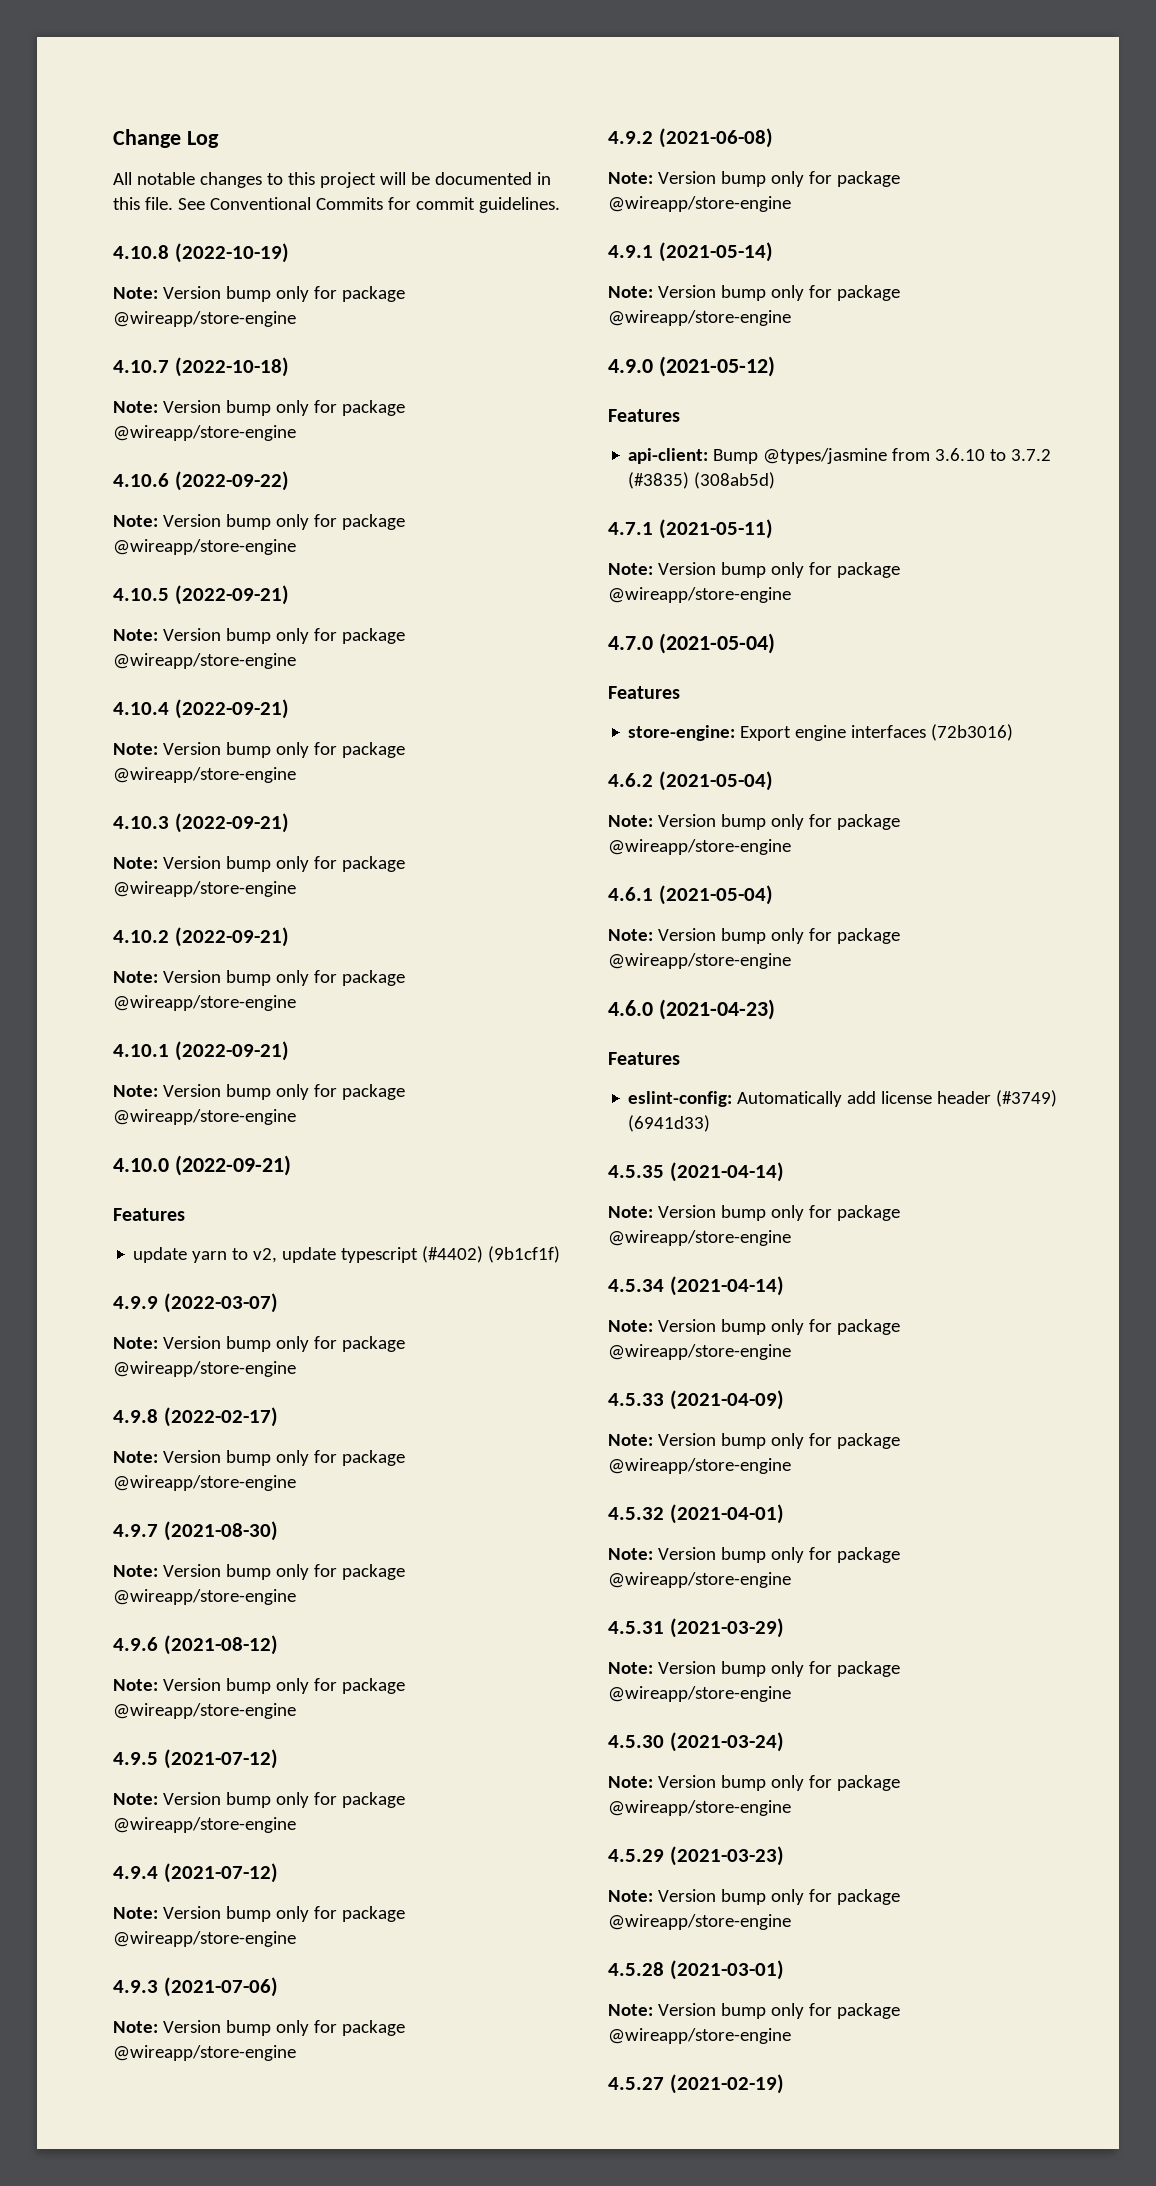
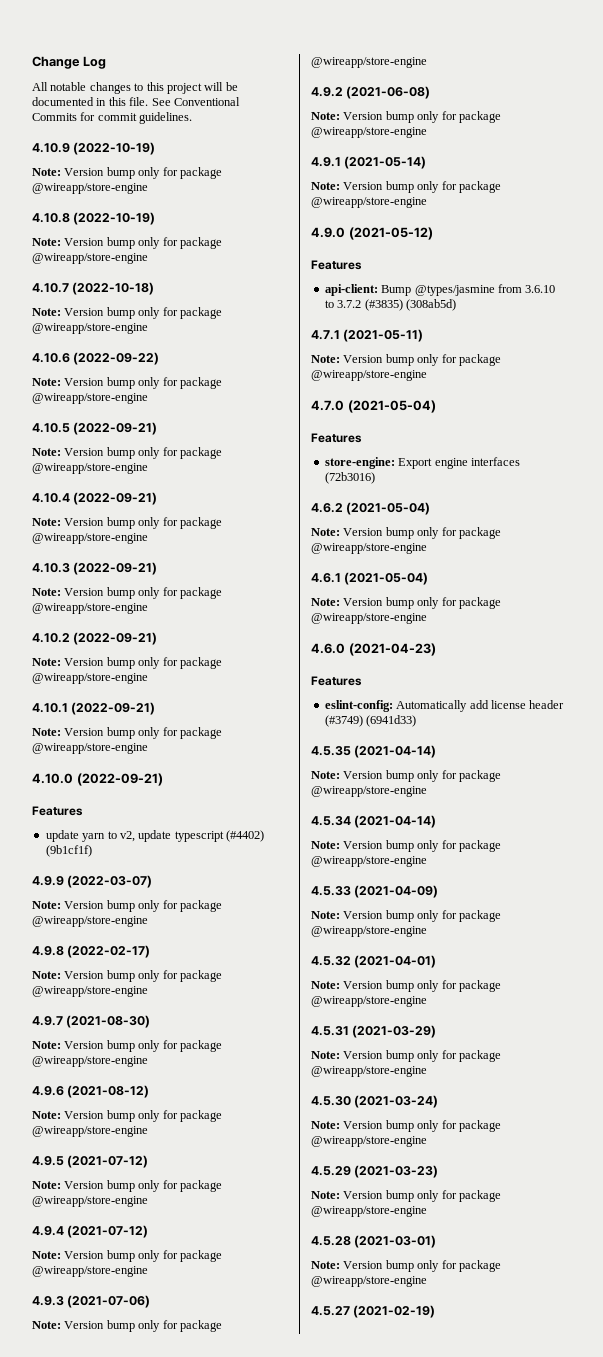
(560, 205) none -> [32,142,156,155] [32,167,222,179] [32,183,148,194] // 4.10.9 (2022-10-19) // Note: Version bump only for package @wireapp/store-engine

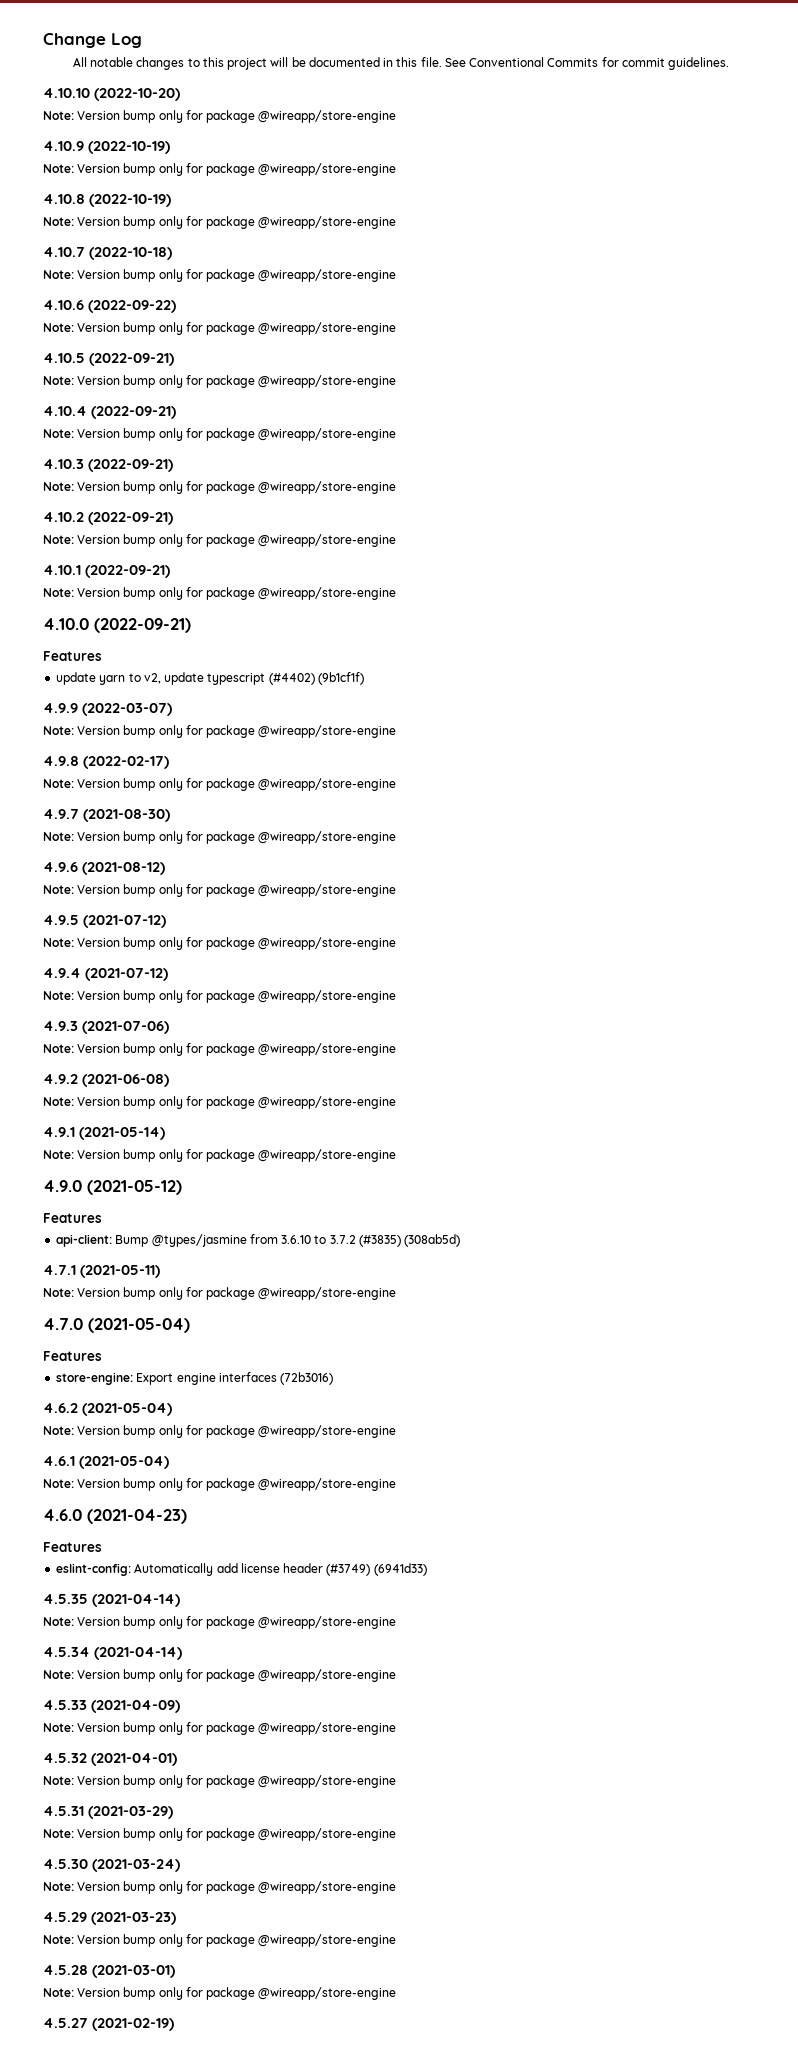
(193, 118) none -> [43,88,181,101] [43,110,397,123] // 4.10.10 (2022-10-20) // Note: Version bump only for package @wireapp/store-engine

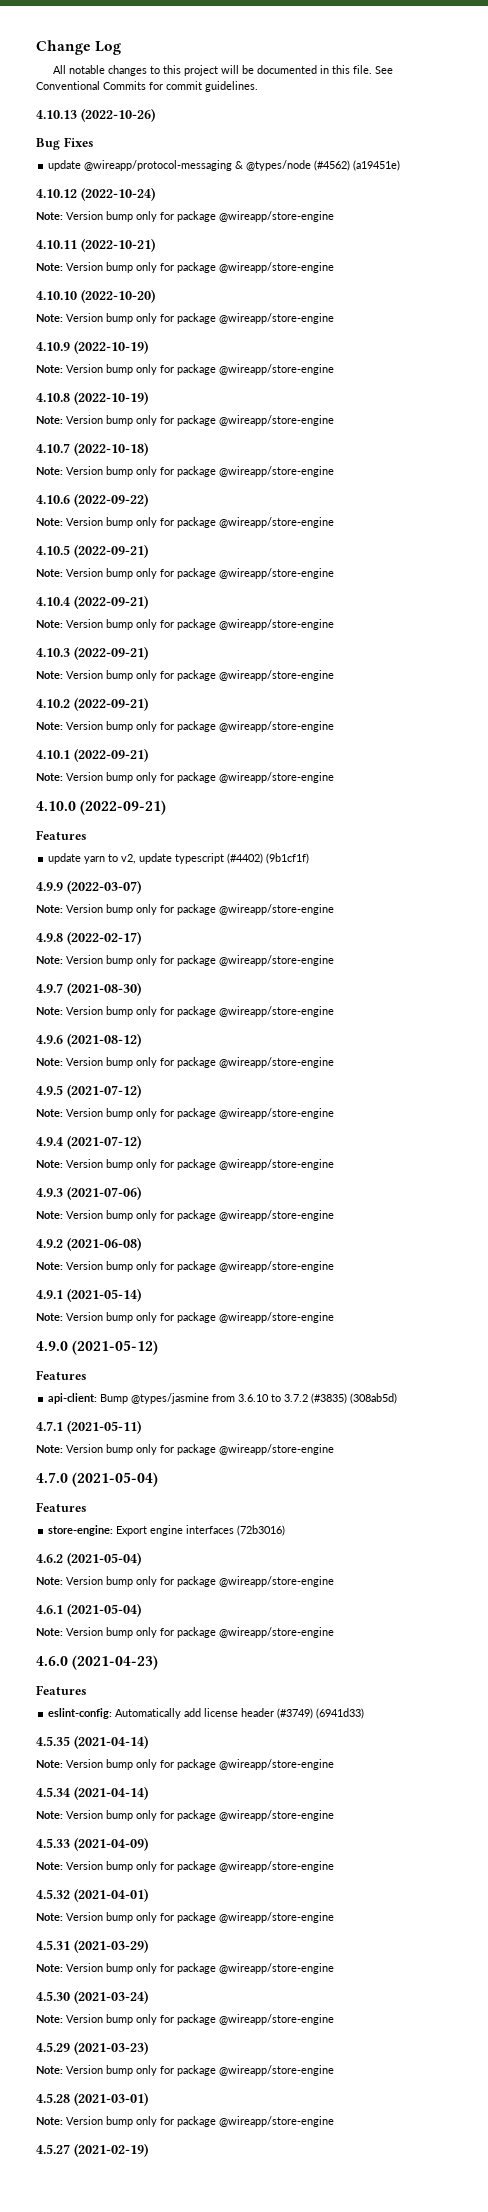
(729, 63) none -> [36,108,155,122] [36,137,94,150] [48,160,401,171] [36,187,155,201] [36,211,334,222] [36,238,155,252] [36,262,334,273] // 4.10.13 (2022-10-26) // Bug Fixes // update @wireapp/protocol-messaging & @types/node (#4562) (a19451e) // 4.10.12 (2022-10-24) // Note: Version bump only for package @wireapp/store-engine // 4.10.11 (2022-10-21) // Note: Version bump only for package @wireapp/store-engine

